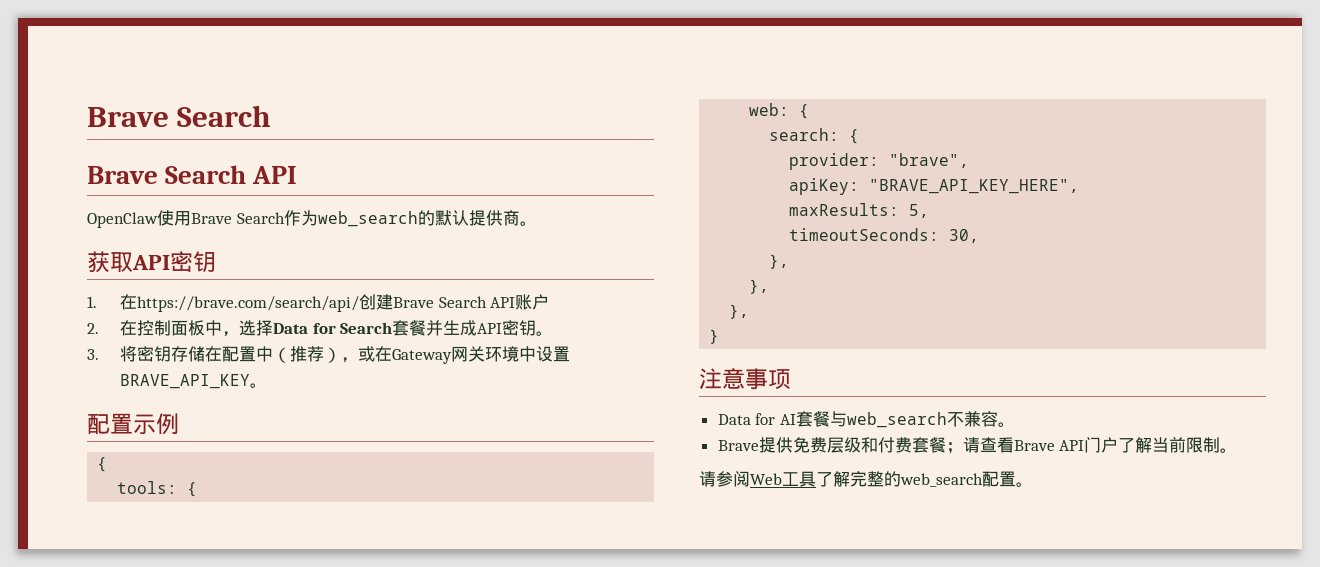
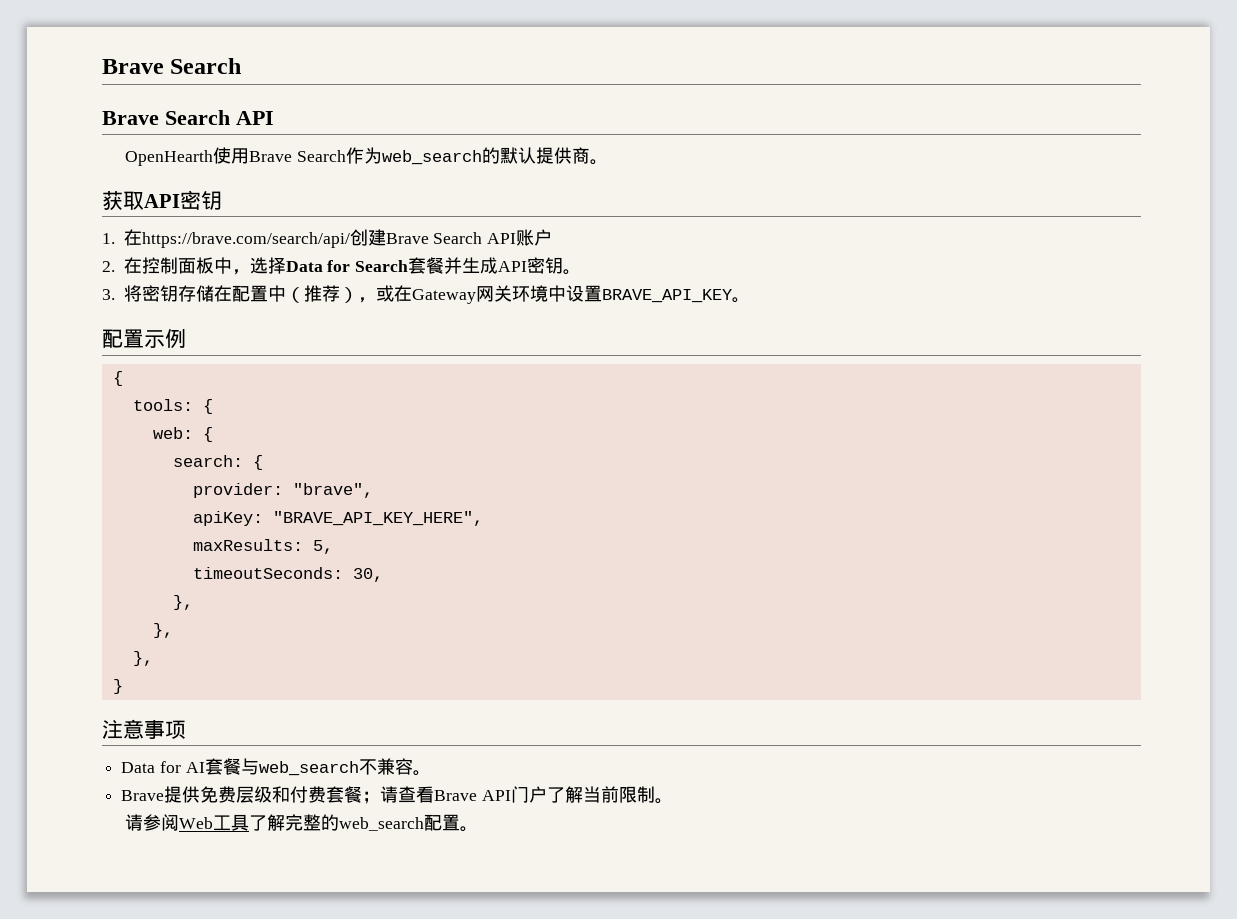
[87,212,158,228] OpenClaw -> [125,150,214,166] OpenHearth

